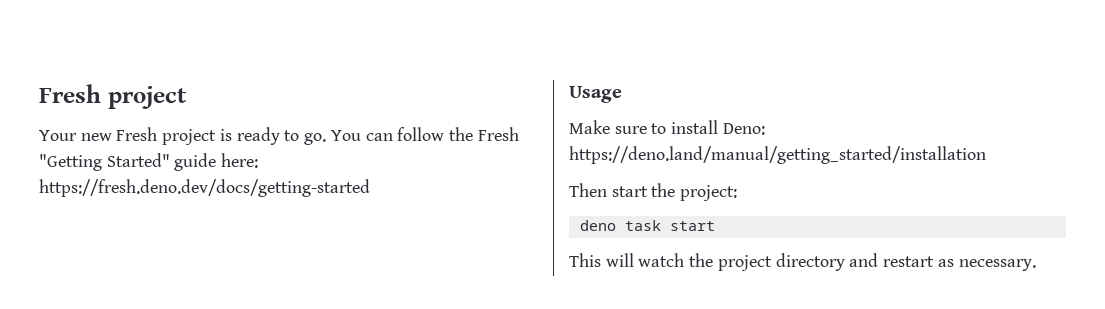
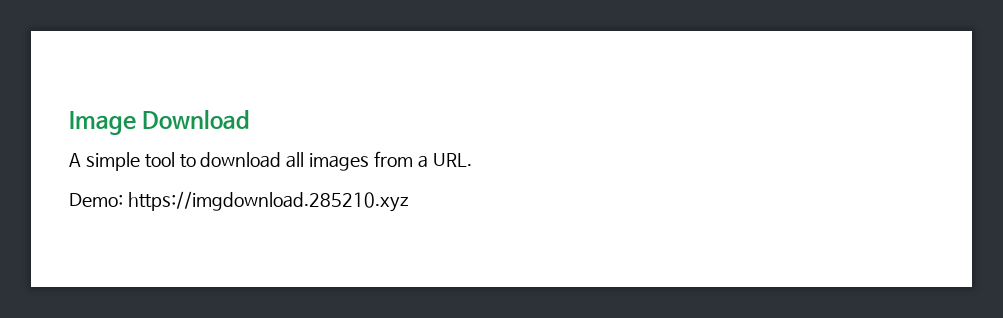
[39,84,187,109] [39,127,519,145] [39,153,259,171] [39,179,370,197] [569,86,622,103] [569,120,765,135] [569,146,986,164] [569,183,738,201] [579,220,715,231] [569,253,1036,271] Fresh project // Your new Fresh project is ready to go. You can follow the Fresh "Getting Started" guide here: https://fresh.deno.dev/docs/getting-started // Usage // Make sure to install Deno: https://deno.land/manual/getting_started/installation // Then start the project: // deno task start // This will watch the project directory and restart as necessary. -> [69,109,251,135] [69,151,472,171] [69,191,409,212] Image Download // A simple tool to download all images from a URL. // Demo: https://imgdownload.285210.xyz

